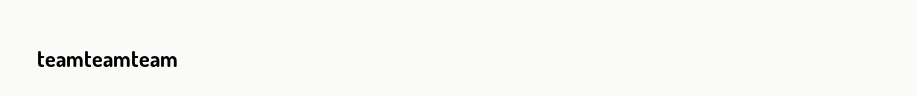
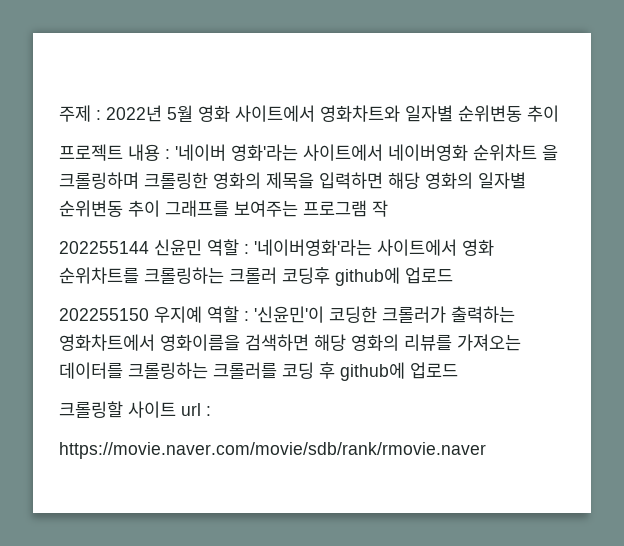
[37,51,178,67] teamteamteam -> [59,105,559,122] [59,144,558,161] [59,172,526,189] [59,200,388,217] [59,239,494,256] [59,267,453,286] [59,306,515,323] [59,334,521,351] [59,362,458,381] [59,401,211,418] [59,442,486,459] 주제 : 2022년 5월 영화 사이트에서 영화차트와 일자별 순위변동 추이 // 프로젝트 내용 : '네이버 영화'라는 사이트에서 네이버영화 순위차트 을 크롤링하며 크롤링한 영화의 제목을 입력하면 해당 영화의 일자별 순위변동 추이 그래프를 보여주는 프로그램 작 // 202255144 신윤민 역할 : '네이버영화'라는 사이트에서 영화 순위차트를 크롤링하는 크롤러 코딩후 github에 업로드 // 202255150 우지예 역할 : '신윤민'이 코딩한 크롤러가 출력하는 영화차트에서 영화이름을 검색하면 해당 영화의 리뷰를 가져오는 데이터를 크롤링하는 크롤러를 코딩 후 github에 업로드 // 크롤링할 사이트 url : // https://movie.naver.com/movie/sdb/rank/rmovie.naver

